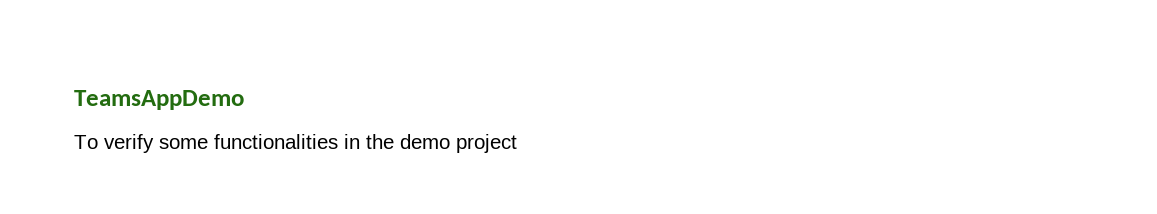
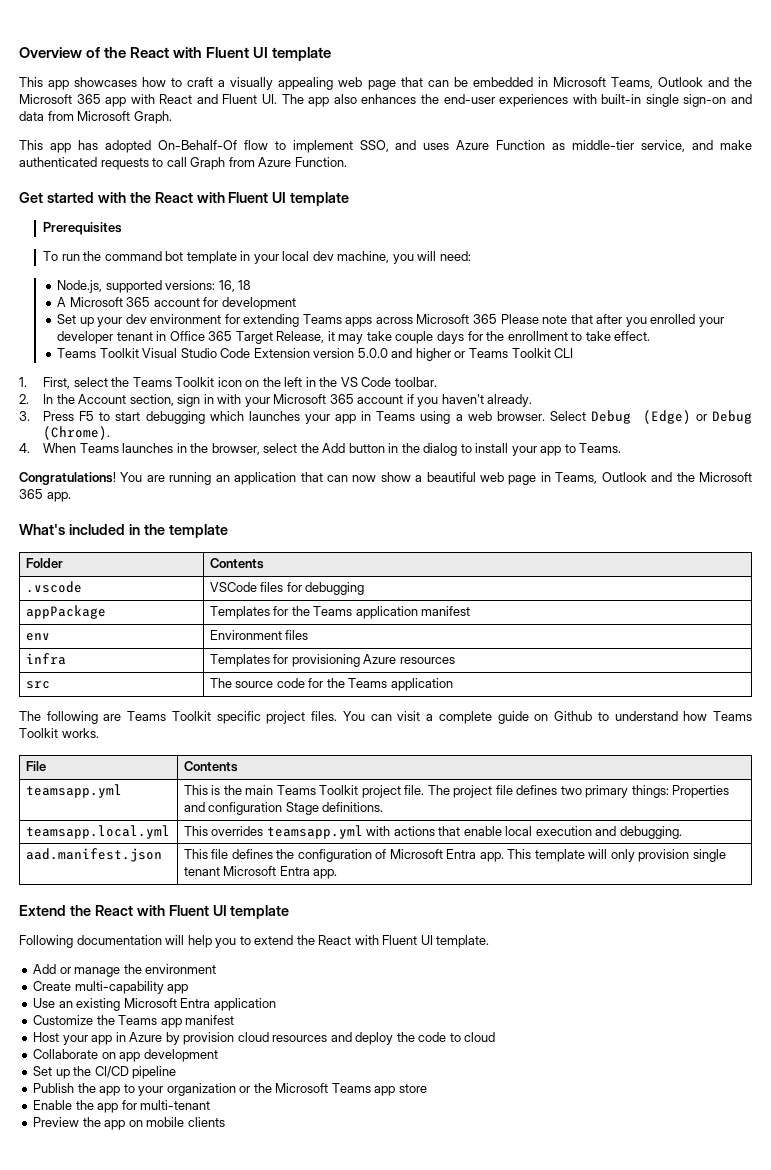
[74,90,244,110] [74,134,517,153] TeamsAppDemo // To verify some functionalities in the demo project -> [19,47,332,61] [19,77,752,90] [19,94,752,107] [19,111,172,124] [19,140,753,153] [19,157,347,170] [19,192,350,206] [43,222,123,235] [43,251,471,264] [57,280,252,293] [57,297,296,310] [57,314,724,327] [57,331,651,344] [57,348,574,361] [19,377,437,389] [19,394,533,407] [19,410,753,424] [43,426,111,440] [19,443,622,456] [19,472,753,485] [19,489,71,502] [19,524,228,538] [25,558,63,568] [209,558,264,569] [25,581,82,593] [209,582,365,595] [25,605,106,619] [209,606,471,619] [25,633,50,641] [209,630,309,640] [25,653,66,665] [209,654,455,667] [25,681,50,689] [209,678,453,691] [19,711,752,724] [19,728,99,738] [25,761,46,771] [183,761,238,772] [25,784,122,798] [183,785,730,798] [183,802,384,815] [25,825,170,839] [183,825,682,839] [25,848,162,862] [183,849,726,862] [183,866,338,879] [19,905,290,919] [19,935,490,948] [33,964,217,977] [33,981,189,994] [33,998,276,1011] [33,1015,235,1028] [33,1032,496,1045] [33,1049,218,1062] [33,1066,177,1079] [33,1083,427,1096] [33,1100,211,1113] [33,1117,225,1130] Overview of the React with Fluent UI template // This app showcases how to craft a visually appealing web page that can be embedded in Microsoft Teams, Outlook and the Microsoft 365 app with React and Fluent UI. The app also enhances the end-user experiences with built-in single sign-on and data from Microsoft Graph. // This app has adopted On-Behalf-Of flow to implement SSO, and uses Azure Function as middle-tier service, and make authenticated requests to call Graph from Azure Function. // Get started with the React with Fluent UI template // Prerequisites // To run the command bot template in your local dev machine, you will need: // Node.js, supported versions: 16, 18 // A Microsoft 365 account for development // Set up your dev environment for extending Teams apps across Microsoft 365 Please note that after you enrolled your developer tenant in Office 365 Target Release, it may take couple days for the enrollment to take effect. // Teams Toolkit Visual Studio Code Extension version 5.0.0 and higher or Teams Toolkit CLI // 1. First, select the Teams Toolkit icon on the left in the VS Code toolbar. // 2. In the Account section, sign in with your Microsoft 365 account if you haven't already. // 3. Press F5 to start debugging which launches your app in Teams using a web browser. Select Debug (Edge) or Debug (Chrome). // 4. When Teams launches in the browser, select the Add button in the dialog to install your app to Teams. // Congratulations! You are running an application that can now show a beautiful web page in Teams, Outlook and the Microsoft 365 app. // What's included in the template // Folder | Contents // .vscode | VSCode files for debugging // appPackage | Templates for the Teams application manifest // env | Environment files // infra | Templates for provisioning Azure resources // src | The source code for the Teams application // The following are Teams Toolkit specific project files. You can visit a complete guide on Github to understand how Teams Toolkit works. // File | Contents // teamsapp.yml | This is the main Teams Toolkit project file. The project file defines two primary things: Properties and configuration Stage definitions. // teamsapp.local.yml | This overrides teamsapp.yml with actions that enable local execution and debugging. // aad.manifest.json | This file defines the configuration of Microsoft Entra app. This template will only provision single tenant Microsoft Entra app. // Extend the React with Fluent UI template // Following documentation will help you to extend the React with Fluent UI template. // Add or manage the environment // Create multi-capability app // Use an existing Microsoft Entra application // Customize the Teams app manifest // Host your app in Azure by provision cloud resources and deploy the code to cloud // Collaborate on app development // Set up the CI/CD pipeline // Publish the app to your organization or the Microsoft Teams app store // Enable the app for multi-tenant // Preview the app on mobile clients

